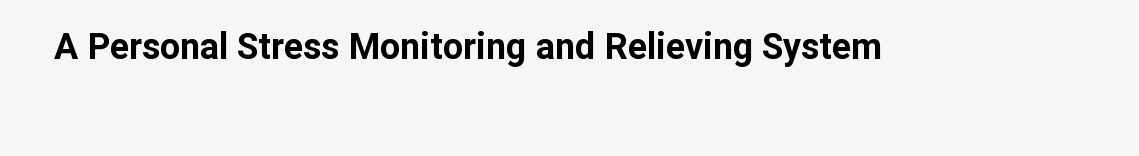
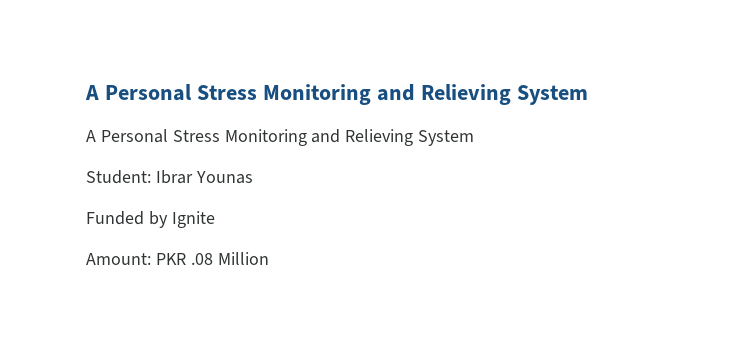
[54,31,883,67] A Personal Stress Monitoring and Relieving System -> [85,84,588,105] [86,129,475,146] [86,170,253,184] [86,211,215,228] [86,252,269,265] A Personal Stress Monitoring and Relieving System // A Personal Stress Monitoring and Relieving System // Student: Ibrar Younas // Funded by Ignite // Amount: PKR .08 Million

